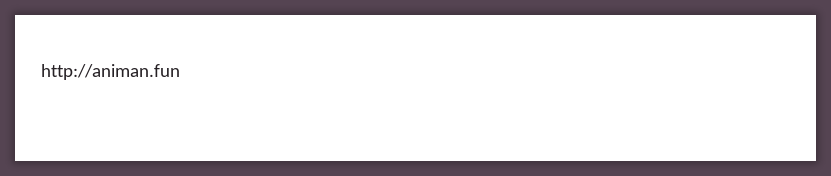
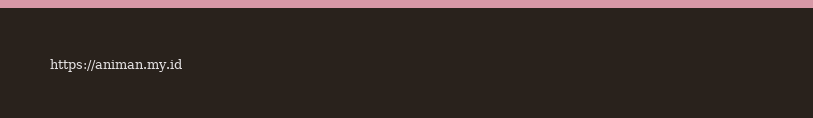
[41,64,180,80] http://animan.fun -> [50,59,182,72] https://animan.my.id

